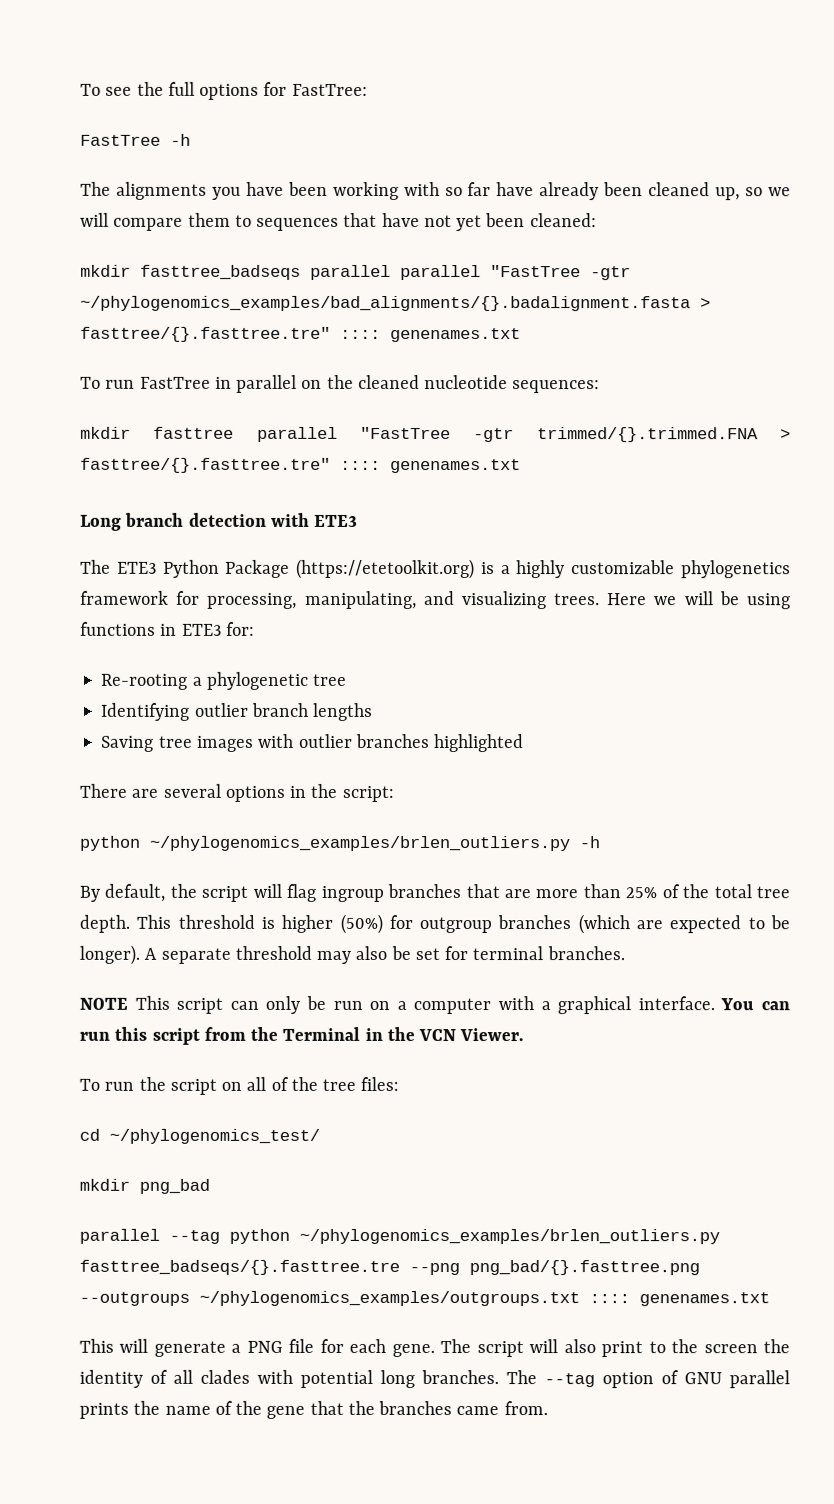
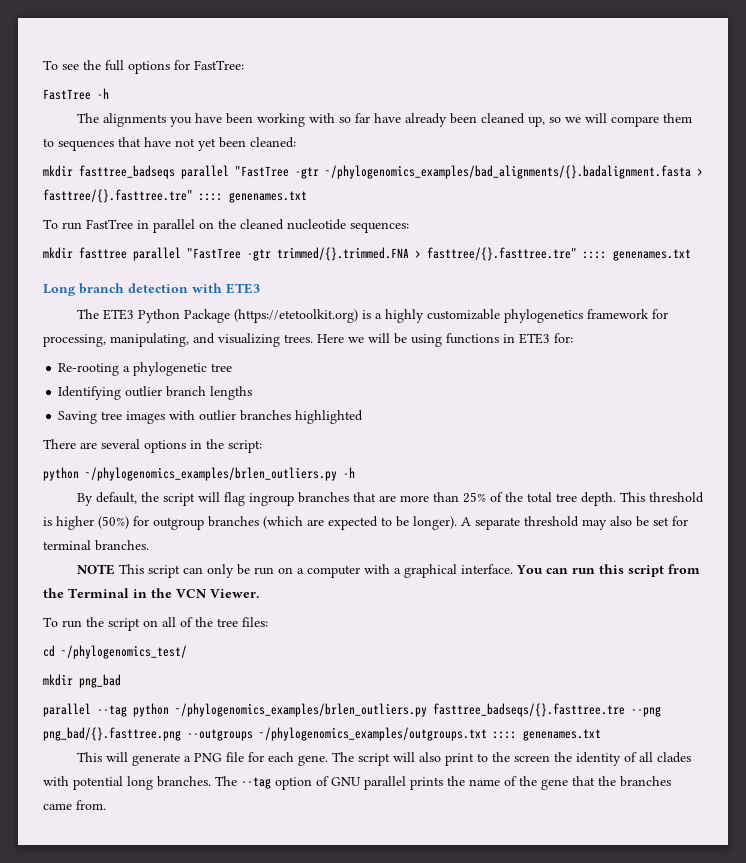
[400,264,481,281] parallel -> (229, 172) none

